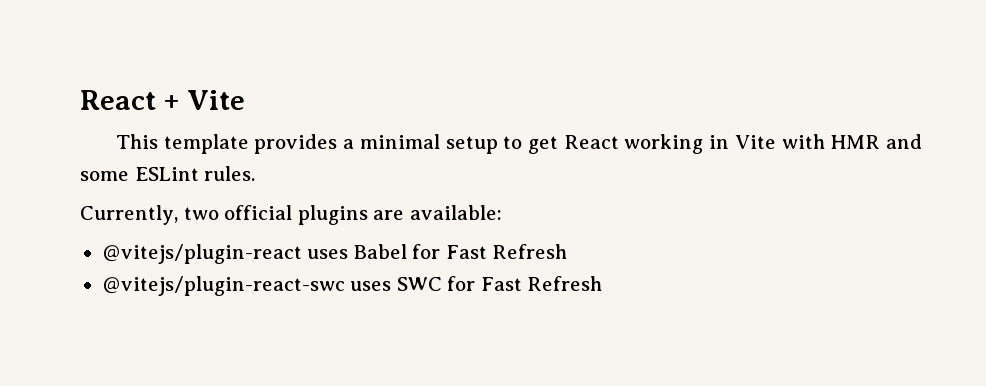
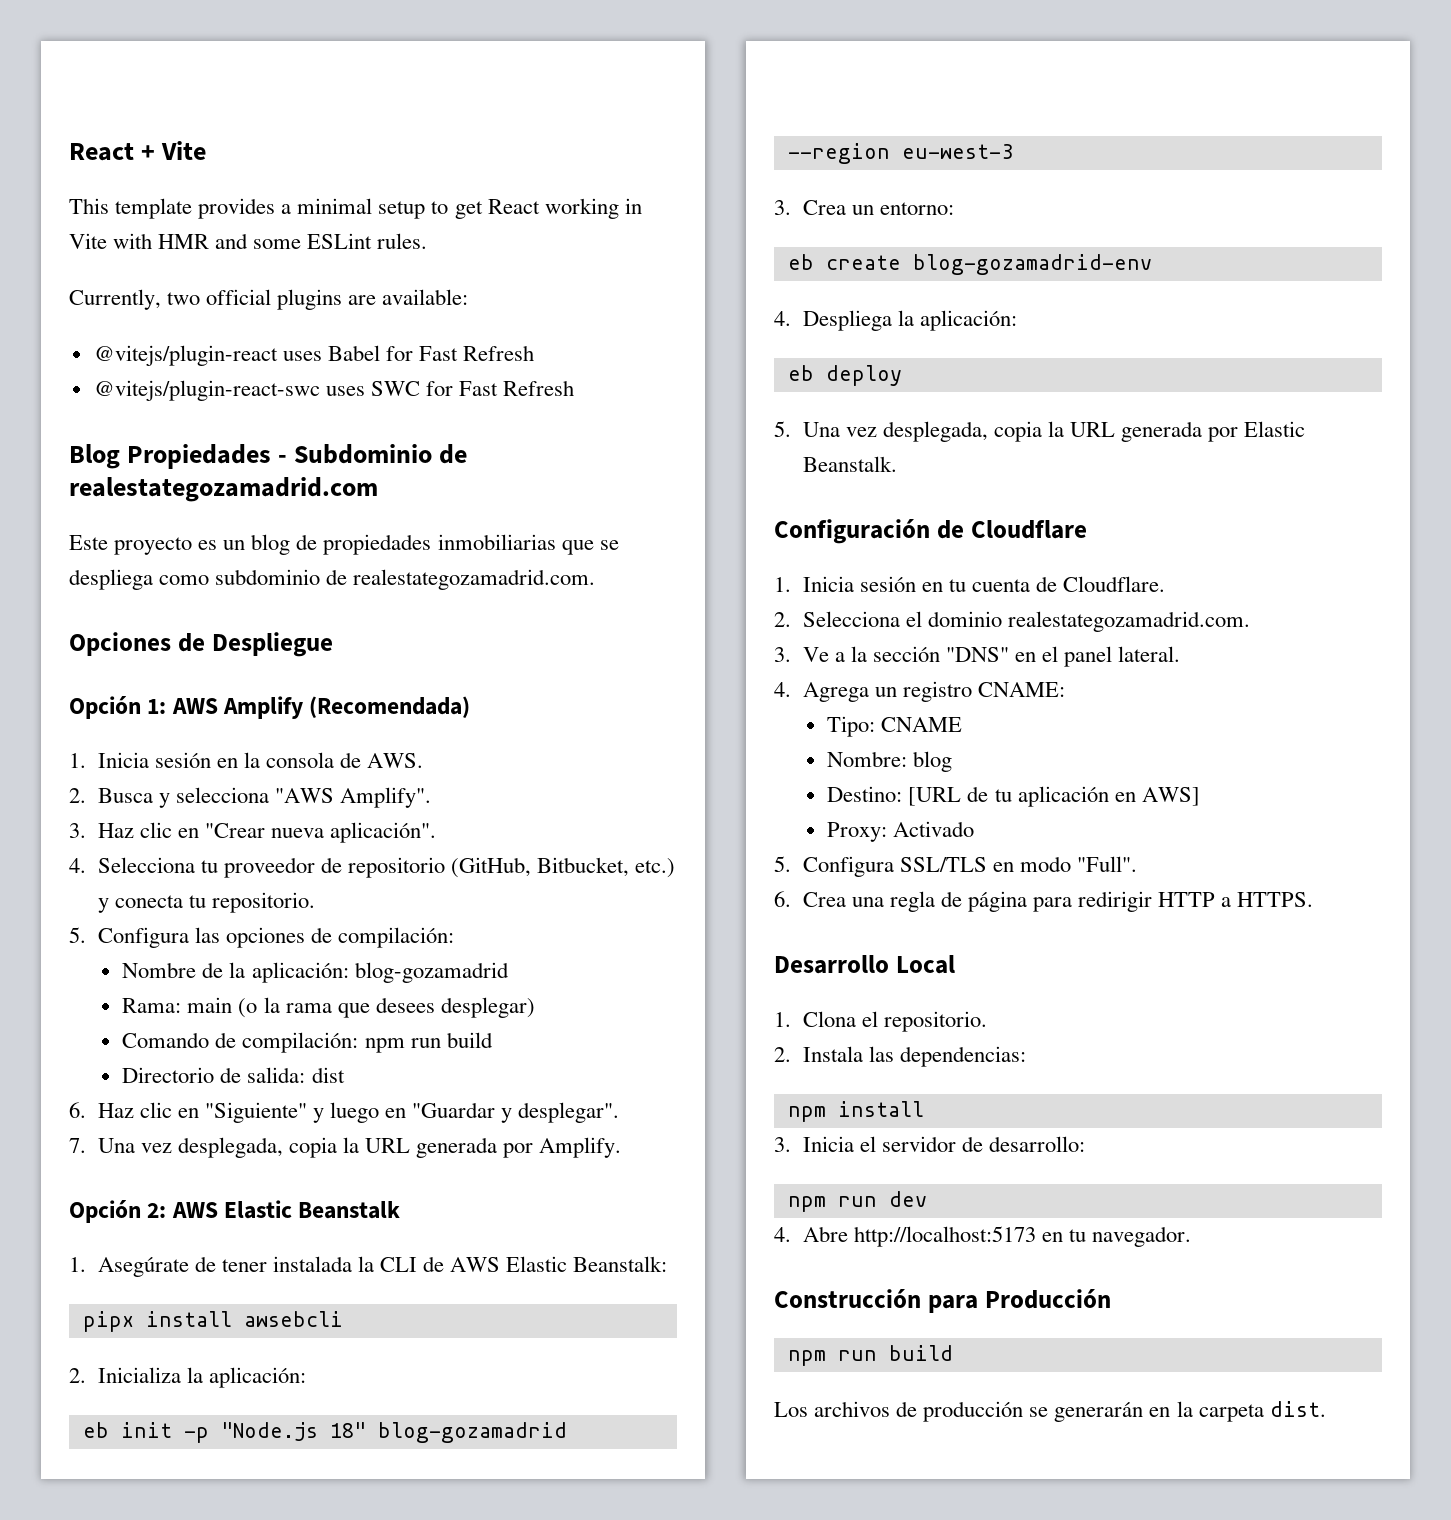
(603, 283) none -> [69,444,468,469] [69,477,378,502] [69,534,619,555] [69,569,596,590] [69,632,333,657] [69,696,471,719] [69,752,423,768] [69,787,431,808] [69,822,436,843] [69,857,676,878] [97,892,315,913] [69,927,454,948] [122,962,509,983] [122,997,535,1018] [122,1032,493,1053] [122,1067,345,1083] [69,1102,620,1123] [69,1137,622,1158] [69,1200,401,1223] [69,1256,668,1277] [82,1311,343,1332] [69,1367,306,1388] [82,1422,567,1443] [787,143,1013,164] [774,200,954,215] [787,254,1152,275] [774,310,1017,331] [787,365,902,386] [774,421,1306,442] [802,456,897,472] [774,519,1087,544] [774,576,1165,592] [774,611,1250,632] [774,646,1181,667] [774,681,1065,702] [827,716,963,737] [827,751,953,772] [827,786,1200,807] [827,821,975,842] [774,856,1137,877] [774,891,1314,912] [774,955,955,974] [774,1011,987,1032] [774,1046,1026,1067] [787,1101,924,1122] [774,1136,1085,1152] [787,1191,927,1212] [774,1226,1191,1247] [774,1289,1111,1313] [787,1345,953,1366] [774,1401,1326,1422] // Blog Propiedades - Subdominio de realestategozamadrid.com // Este proyecto es un blog de propiedades inmobiliarias que se despliega como subdominio de realestategozamadrid.com. // Opciones de Despliegue // Opción 1: AWS Amplify (Recomendada) // 1. Inicia sesión en la consola de AWS. // 2. Busca y selecciona "AWS Amplify". // 3. Haz clic en "Crear nueva aplicación". // 4. Selecciona tu proveedor de repositorio (GitHub, Bitbucket, etc.) y conecta tu repositorio. // 5. Configura las opciones de compilación: // Nombre de la aplicación: blog-gozamadrid // Rama: main (o la rama que desees desplegar) // Comando de compilación: npm run build // Directorio de salida: dist // 6. Haz clic en "Siguiente" y luego en "Guardar y desplegar". // 7. Una vez desplegada, copia la URL generada por Amplify. // Opción 2: AWS Elastic Beanstalk // 1. Asegúrate de tener instalada la CLI de AWS Elastic Beanstalk: // pipx install awsebcli // 2. Inicializa la aplicación: // eb init -p "Node.js 18" blog-gozamadrid --region eu-west-3 // 3. Crea un entorno: // eb create blog-gozamadrid-env // 4. Despliega la aplicación: // eb deploy // 5. Una vez desplegada, copia la URL generada por Elastic Beanstalk. // Configuración de Cloudflare // 1. Inicia sesión en tu cuenta de Cloudflare. // 2. Selecciona el dominio realestategozamadrid.com. // 3. Ve a la sección "DNS" en el panel lateral. // 4. Agrega un registro CNAME: // Tipo: CNAME // Nombre: blog // Destino: [URL de tu aplicación en AWS] // Proxy: Activado // 5. Configura SSL/TLS en modo "Full". // 6. Crea una regla de página para redirigir HTTP a HTTPS. // Desarrollo Local // 1. Clona el repositorio. // 2. Instala las dependencias: // npm install // 3. Inicia el servidor de desarrollo: // npm run dev // 4. Abre http://localhost:5173 en tu navegador. // Construcción para Producción // npm run build // Los archivos de producción se generarán en la carpeta dist.

